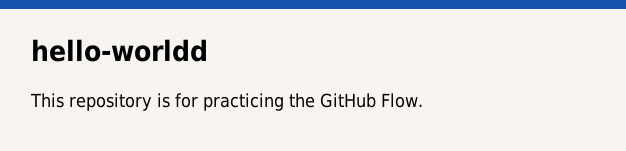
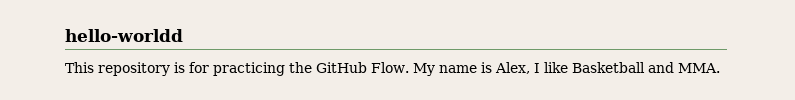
(423, 100) none -> [412,62,720,76] My name is Alex, I like Basketball and MMA.

